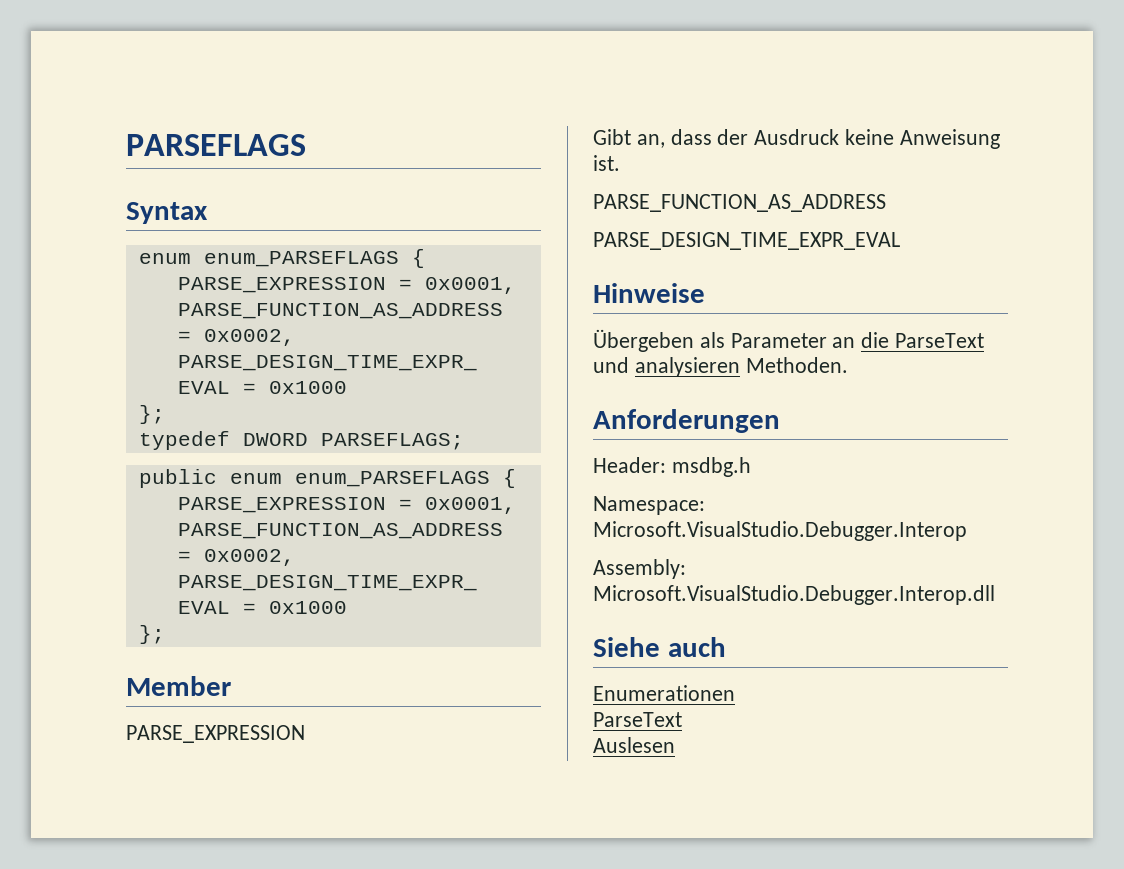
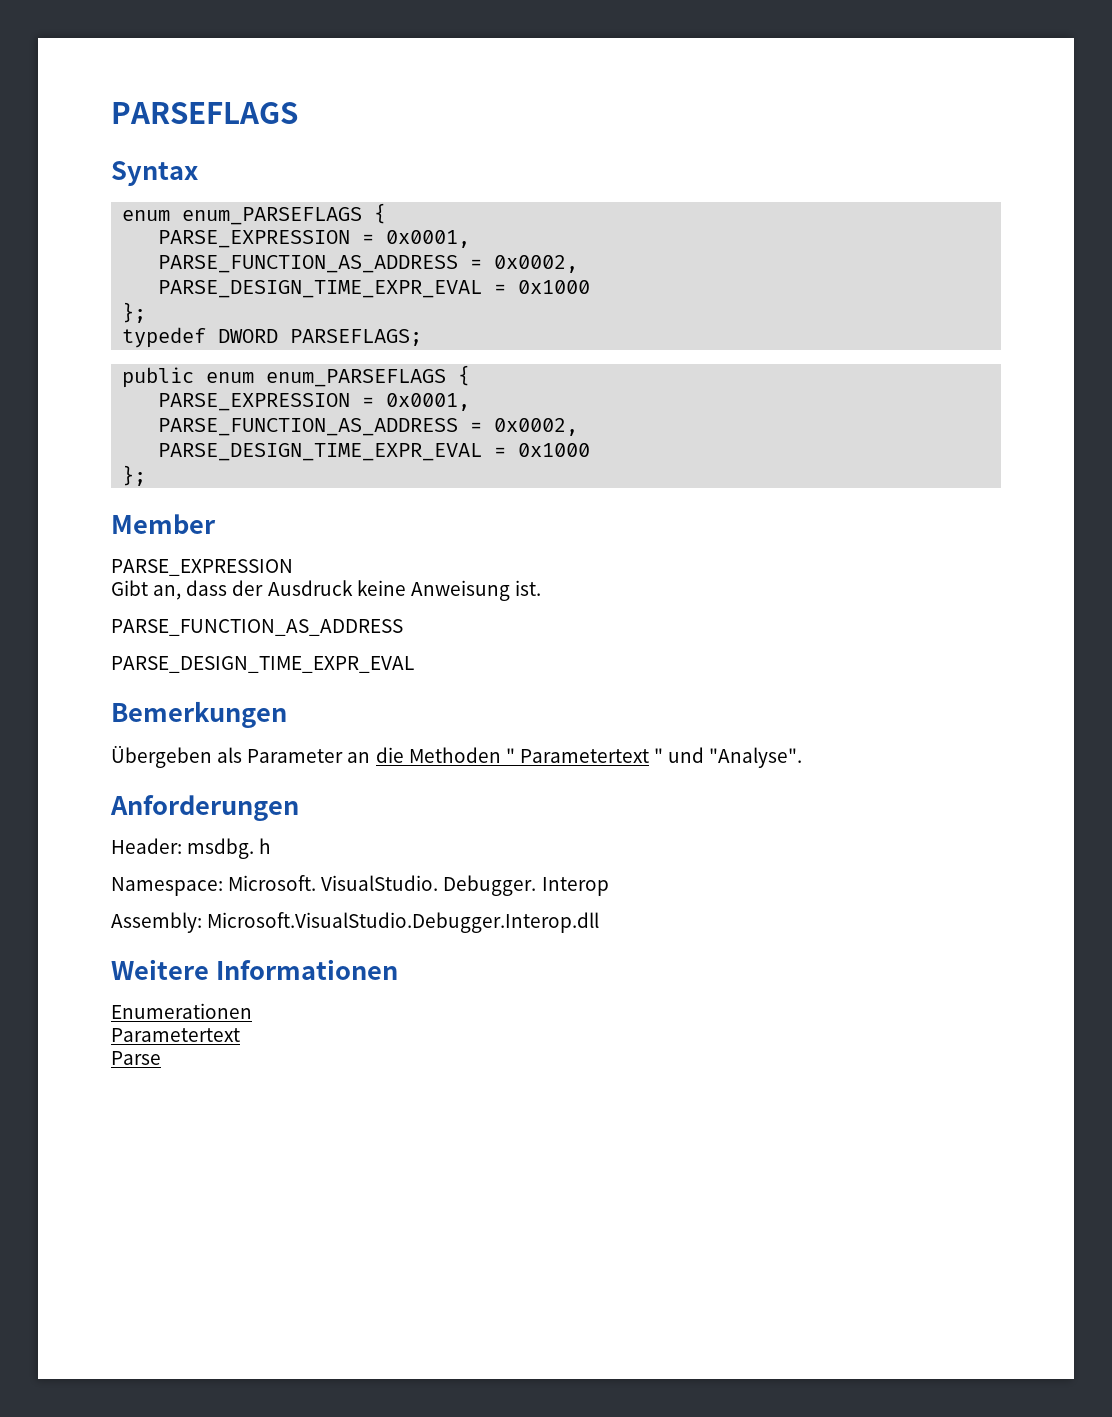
[593,283,705,303] Hinweise -> [111,701,287,728] Bemerkungen
[895,333,985,348] [593,357,848,377] ParseText und analysieren Methoden. -> [408,747,803,768] Methoden " Parametertext " und "Analyse".
[671,457,751,477] msdbg.h -> [187,838,272,859] msdbg. h
[593,521,967,541] Microsoft.VisualStudio.Debugger.Interop -> [228,875,609,896] Microsoft. VisualStudio. Debugger. Interop
[593,637,726,657] Siehe auch -> [111,959,398,980] Weitere Informationen
[593,712,682,727] [593,737,675,753] ParseText // Auslesen -> [111,1028,240,1042] [111,1051,161,1065] Parametertext // Parse

